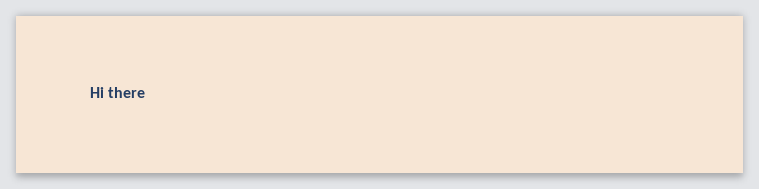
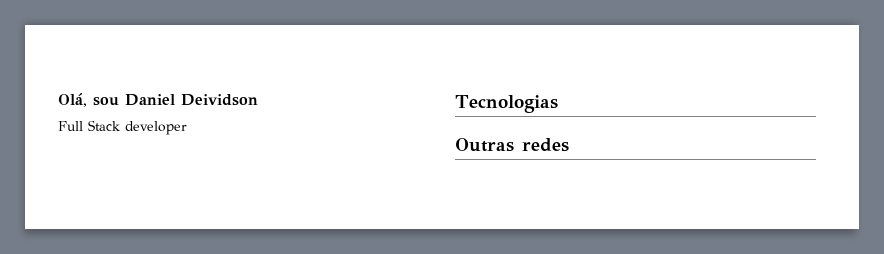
[90,87,146,98] Hi there -> [58,93,258,107] [58,120,187,135] [455,95,558,113] [455,138,569,152] Olá, sou Daniel Deividson // Full Stack developer // Tecnologias // Outras redes

